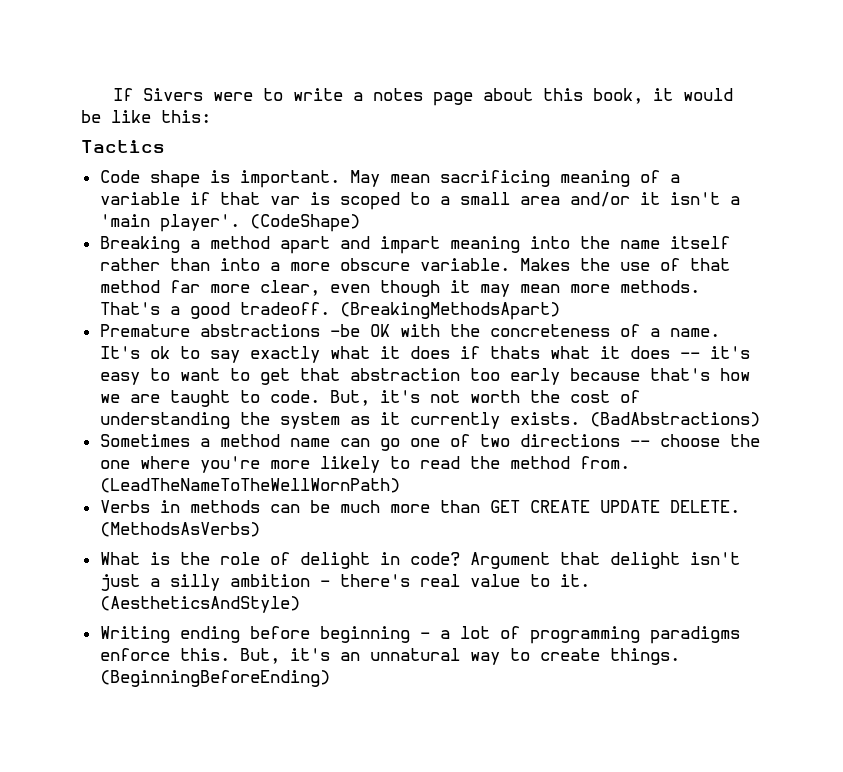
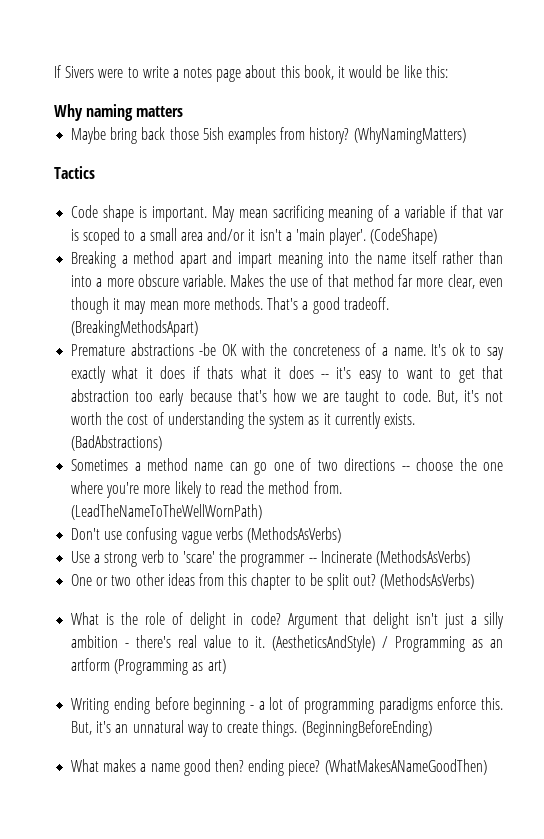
(211, 116) none -> [54,104,184,121] [71,127,466,144] // Why naming matters // Maybe bring back those 5ish examples from history? (WhyNamingMatters)
[99,500,740,513] Verbs in methods can be much more than GET CREATE UPDATE DELETE. -> [71,527,341,544] [71,550,470,567] [71,573,377,590] Don't use confusing vague verbs (MethodsAsVerbs) // Use a strong verb to 'scare' the programmer -- Incinerate (MethodsAsVerbs) // One or two other ideas from this chapter to be split out?
(300, 604) none -> [382,636,503,652] [71,658,226,675] / Programming as an artform (Programming as art)
(330, 678) none -> [71,759,487,776] // What makes a name good then? ending piece? (WhatMakesANameGoodThen)

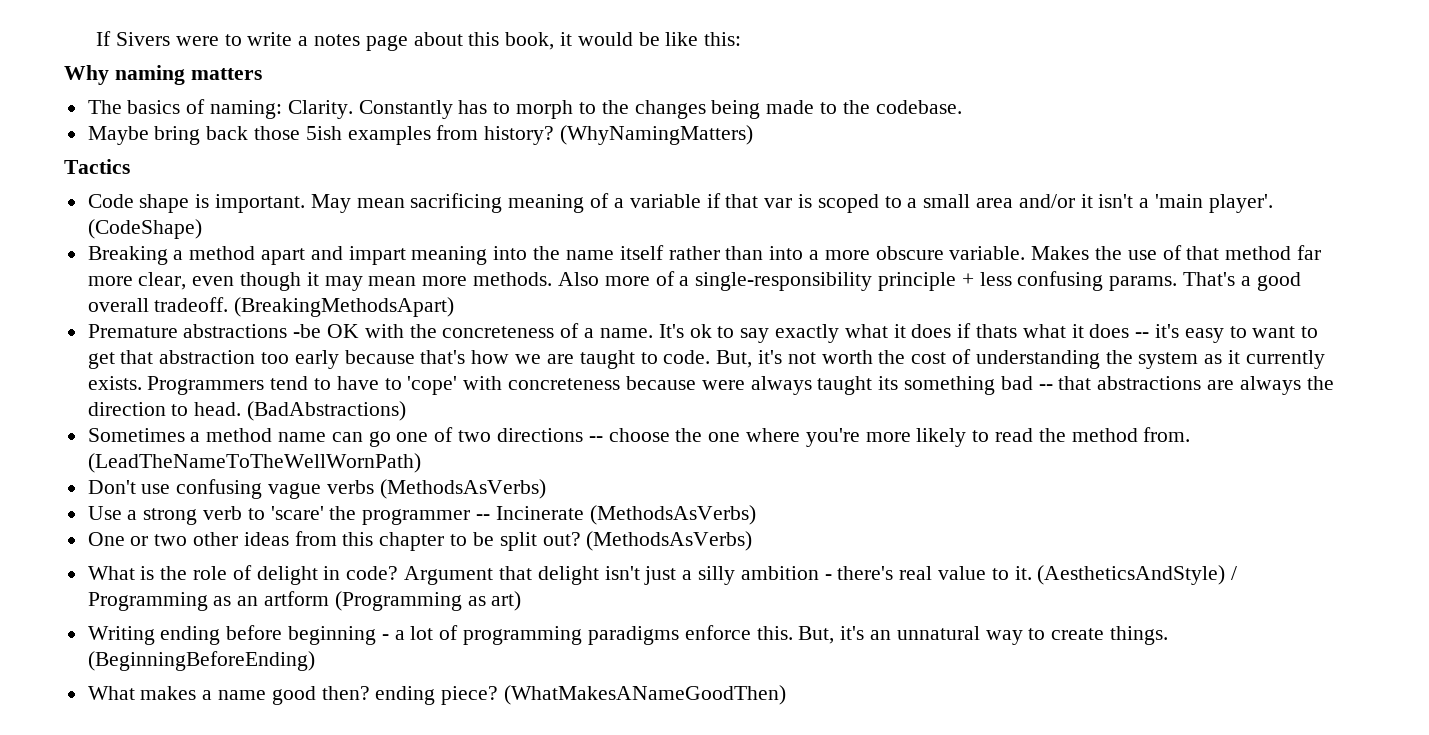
(184, 111) none -> [87,99,962,119] // The basics of naming: Clarity. Constantly has to morph to the changes being made to the codebase.
(263, 303) none -> [557,271,1178,291] Also more of a single-responsibility principle + less confusing params.
(340, 305) none -> [87,298,149,312] overall
(415, 419) none -> [147,376,1334,395] [87,402,242,416] Programmers tend to have to 'cope' with concreteness because were always taught its something bad -- that abstractions are always the direction to head.

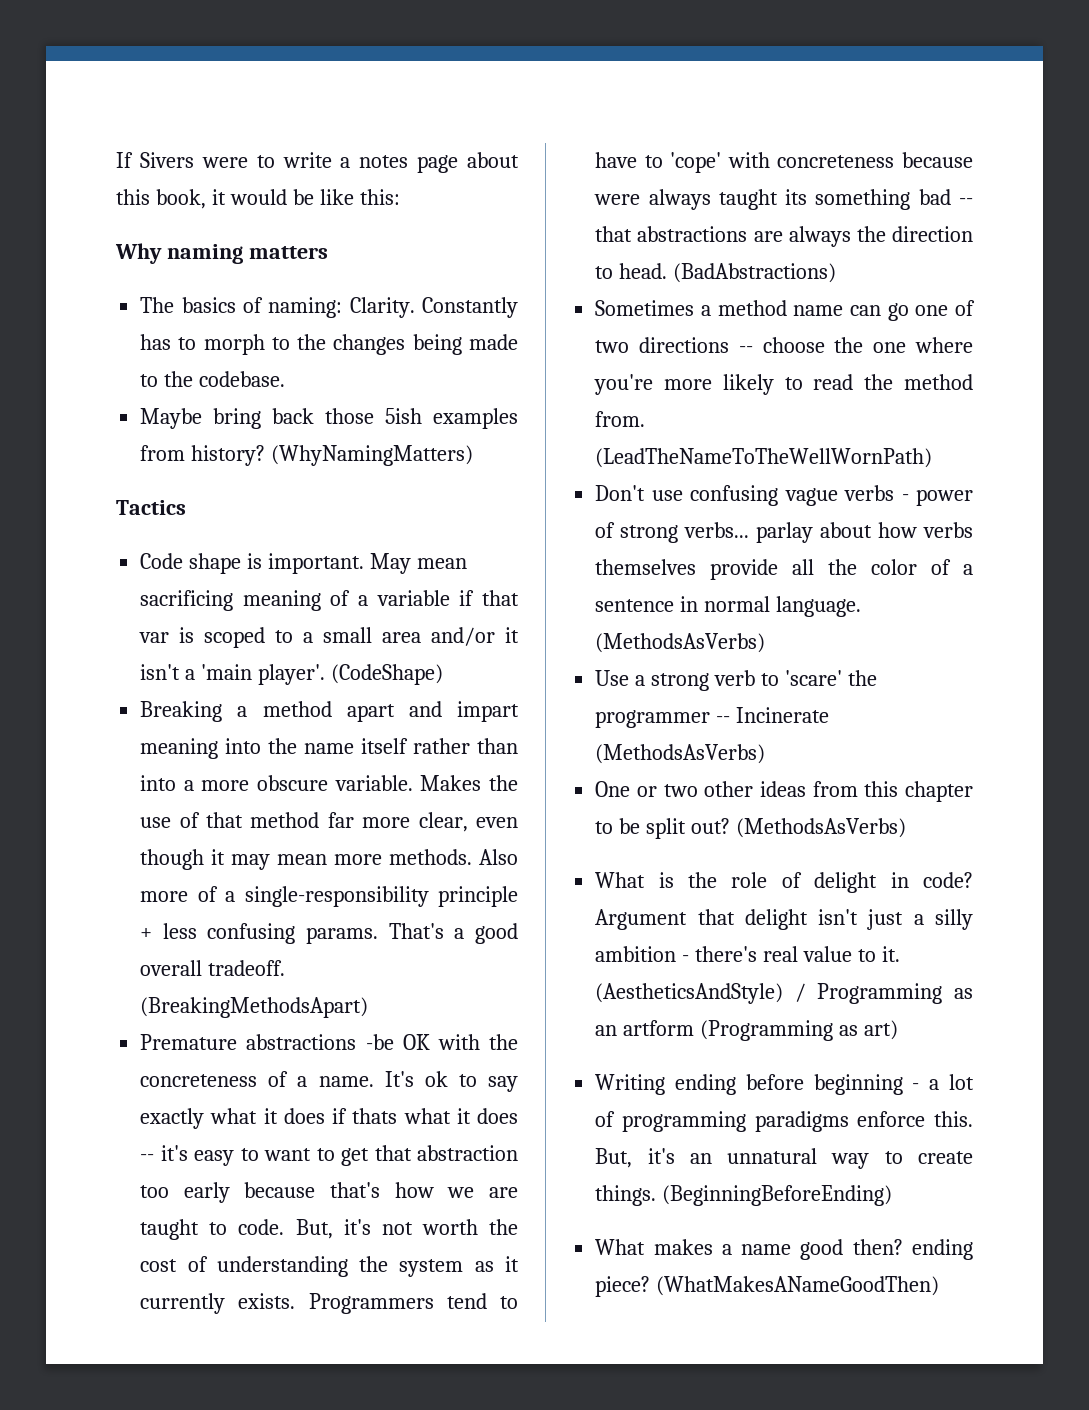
(374, 487) none -> [901,489,974,506] [595,522,973,543] [595,559,974,580] [595,596,862,617] - power of strong verbs... parlay about how verbs themselves provide all the color of a sentence in normal language.

